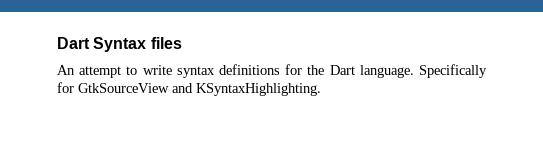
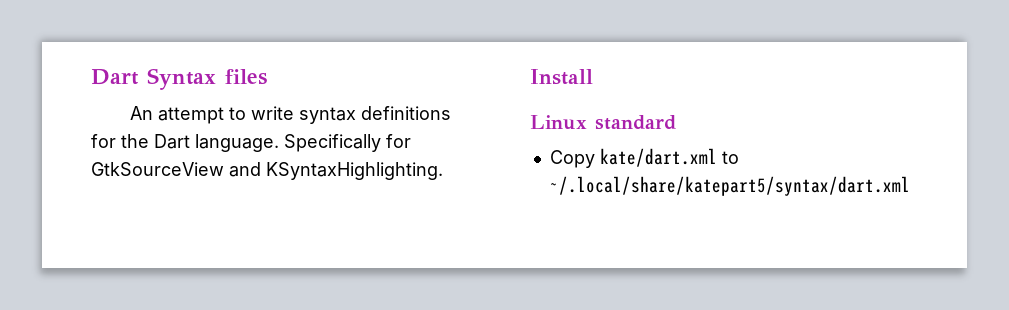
(321, 89) none -> [530,69,593,85] [530,115,676,130] [549,148,739,168] [549,176,910,196] // Install // Linux standard // Copy kate/dart.xml to ~/.local/share/katepart5/syntax/dart.xml

